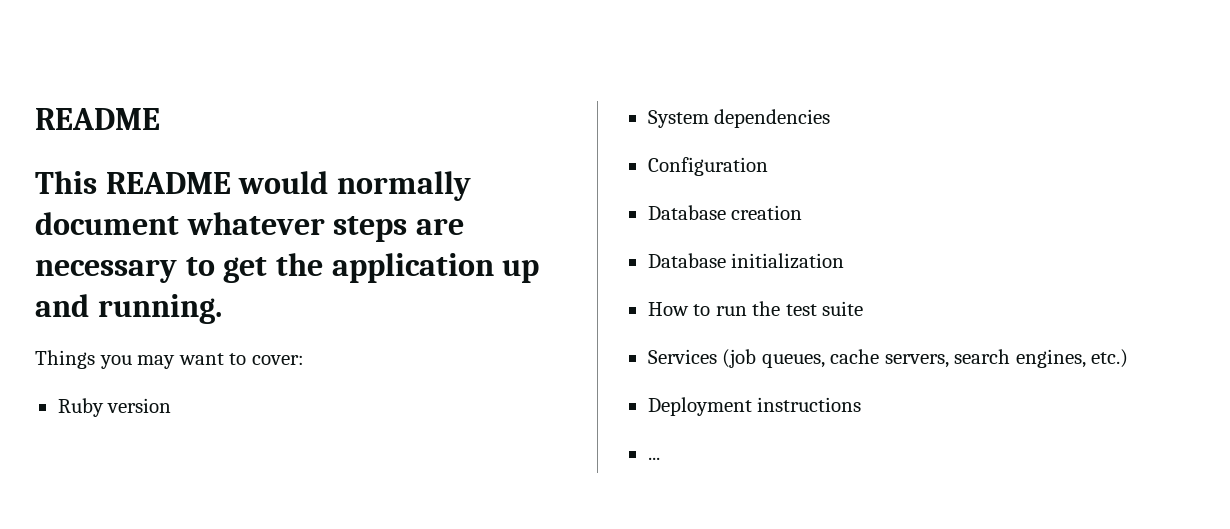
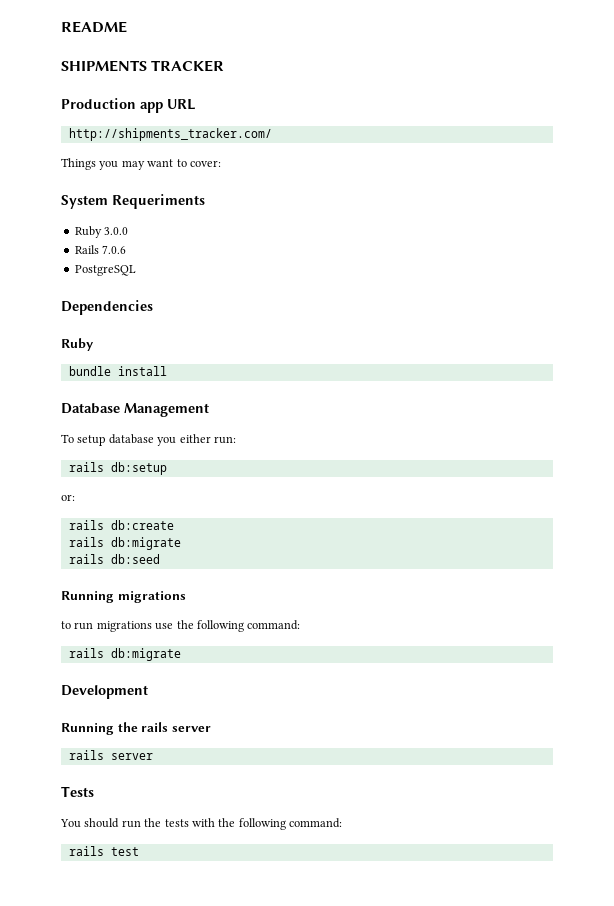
[35,171,471,201] [35,212,464,242] [35,253,540,283] [35,294,222,324] This README would normally document whatever steps are necessary to get the application up and running. -> [61,60,225,72] [61,98,196,113] [68,128,272,141] SHIPMENTS TRACKER // Production app URL // http://shipments_tracker.com/
[57,398,172,417] [647,109,831,128] [647,157,768,176] [647,205,803,220] [647,253,845,269] [647,301,864,316] [647,349,1129,368] [647,397,862,416] [647,457,660,460] // Ruby version // System dependencies // Configuration // Database creation // Database initialization // How to run the test suite // Services (job queues, cache servers, search engines, etc.) // Deployment instructions // ... -> [61,194,205,209] [74,226,129,238] [74,245,127,254] [74,265,136,276] [61,300,153,315] [61,338,93,351] [68,366,167,376] [61,403,209,417] [61,434,236,446] [68,462,167,475] [61,494,75,501] [68,520,174,530] [68,537,181,550] [68,554,160,564] [61,591,186,603] [61,620,301,632] [68,648,181,661] [61,685,148,699] [61,722,211,735] [68,750,153,760] [61,786,94,797] [60,818,342,830] [68,846,139,856] // System Requeriments // Ruby 3.0.0 // Rails 7.0.6 // PostgreSQL // Dependencies // Ruby // bundle install // Database Management // To setup database you either run: // rails db:setup // or: // rails db:create // rails db:migrate // rails db:seed // Running migrations // to run migrations use the following command: // rails db:migrate // Development // Running the rails server // rails server // Tests // You should run the tests with the following command: // rails test

